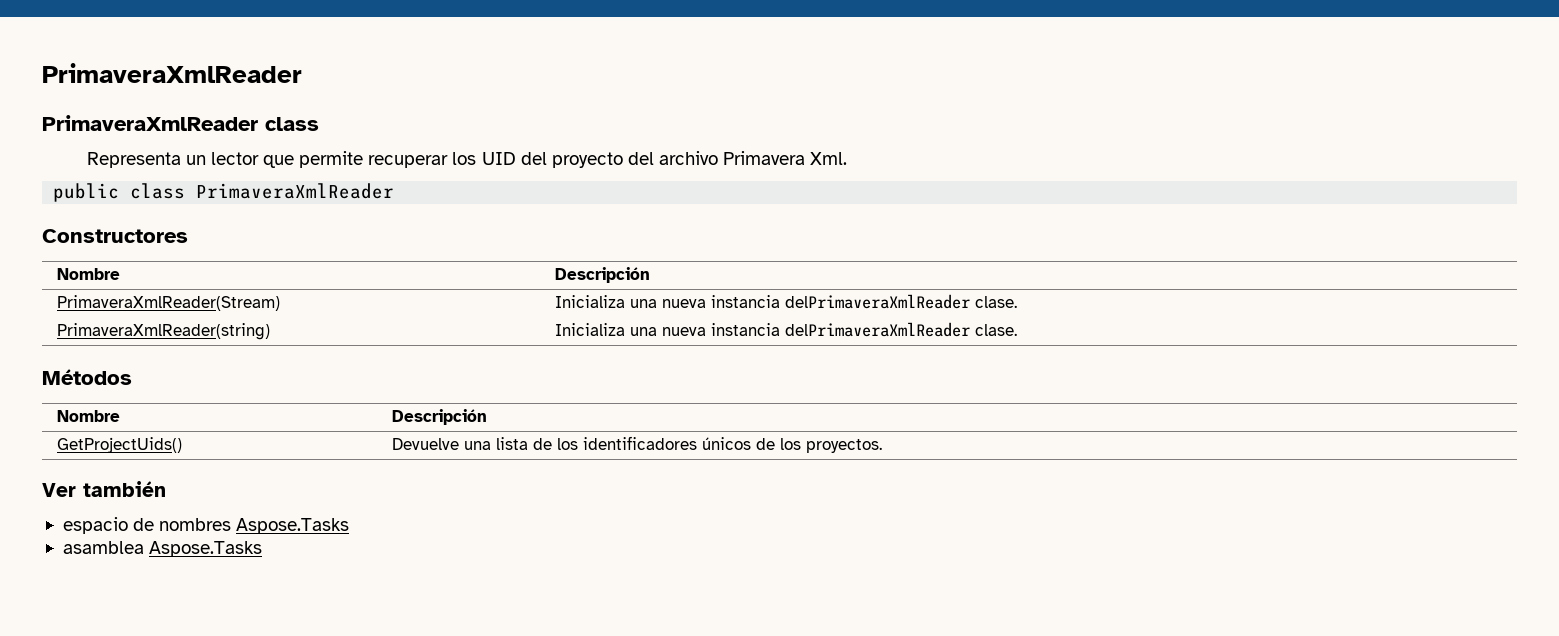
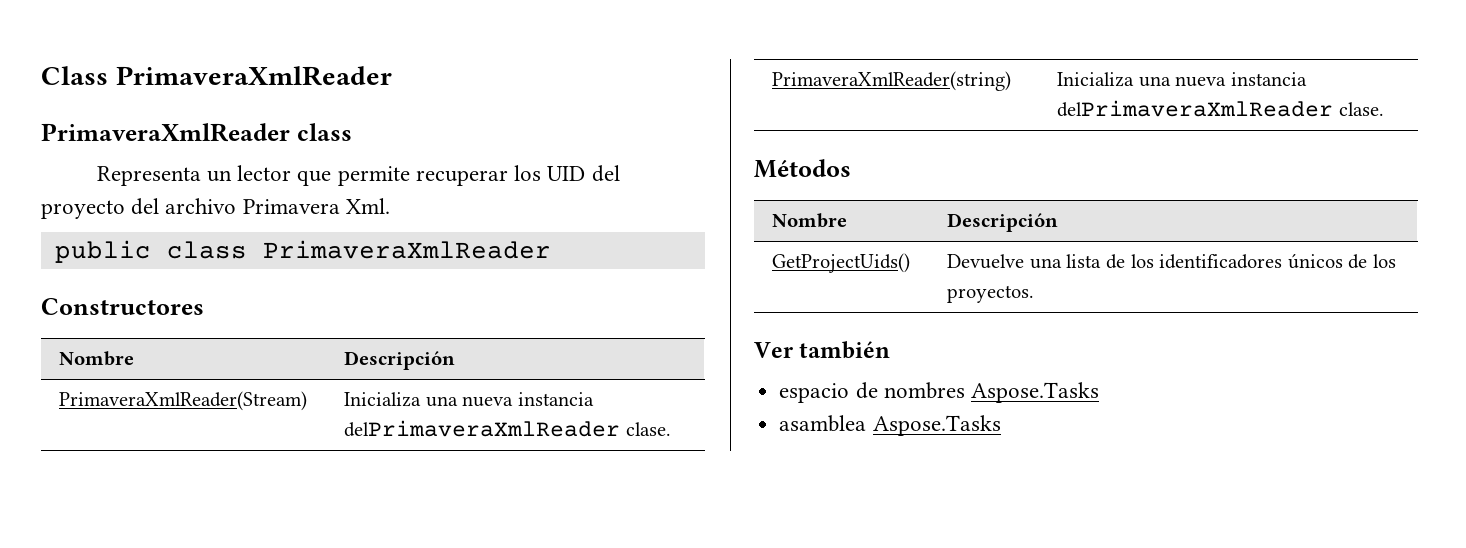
(42, 73) none -> [41,66,108,85] Class

